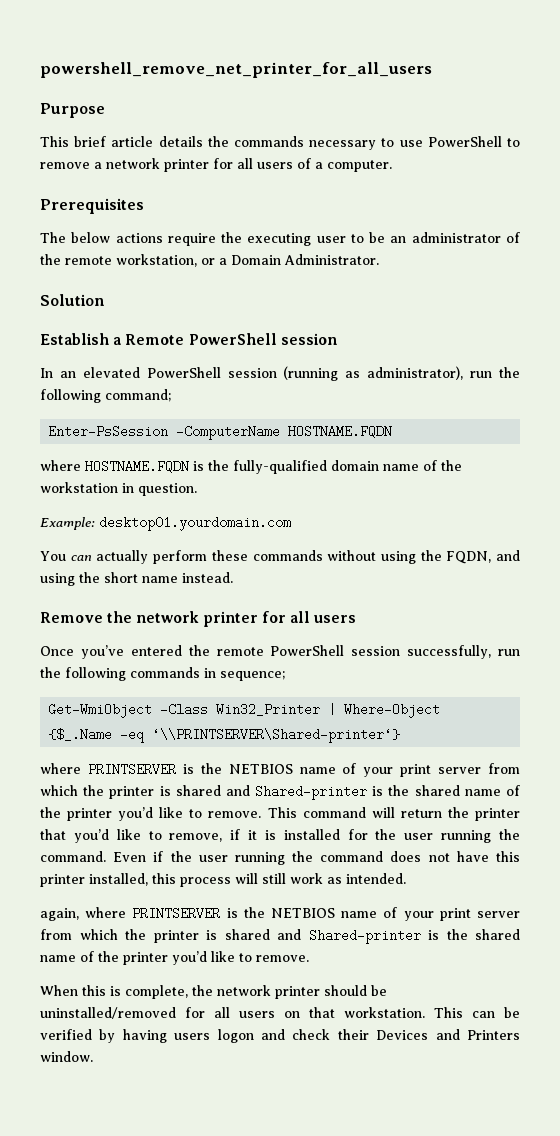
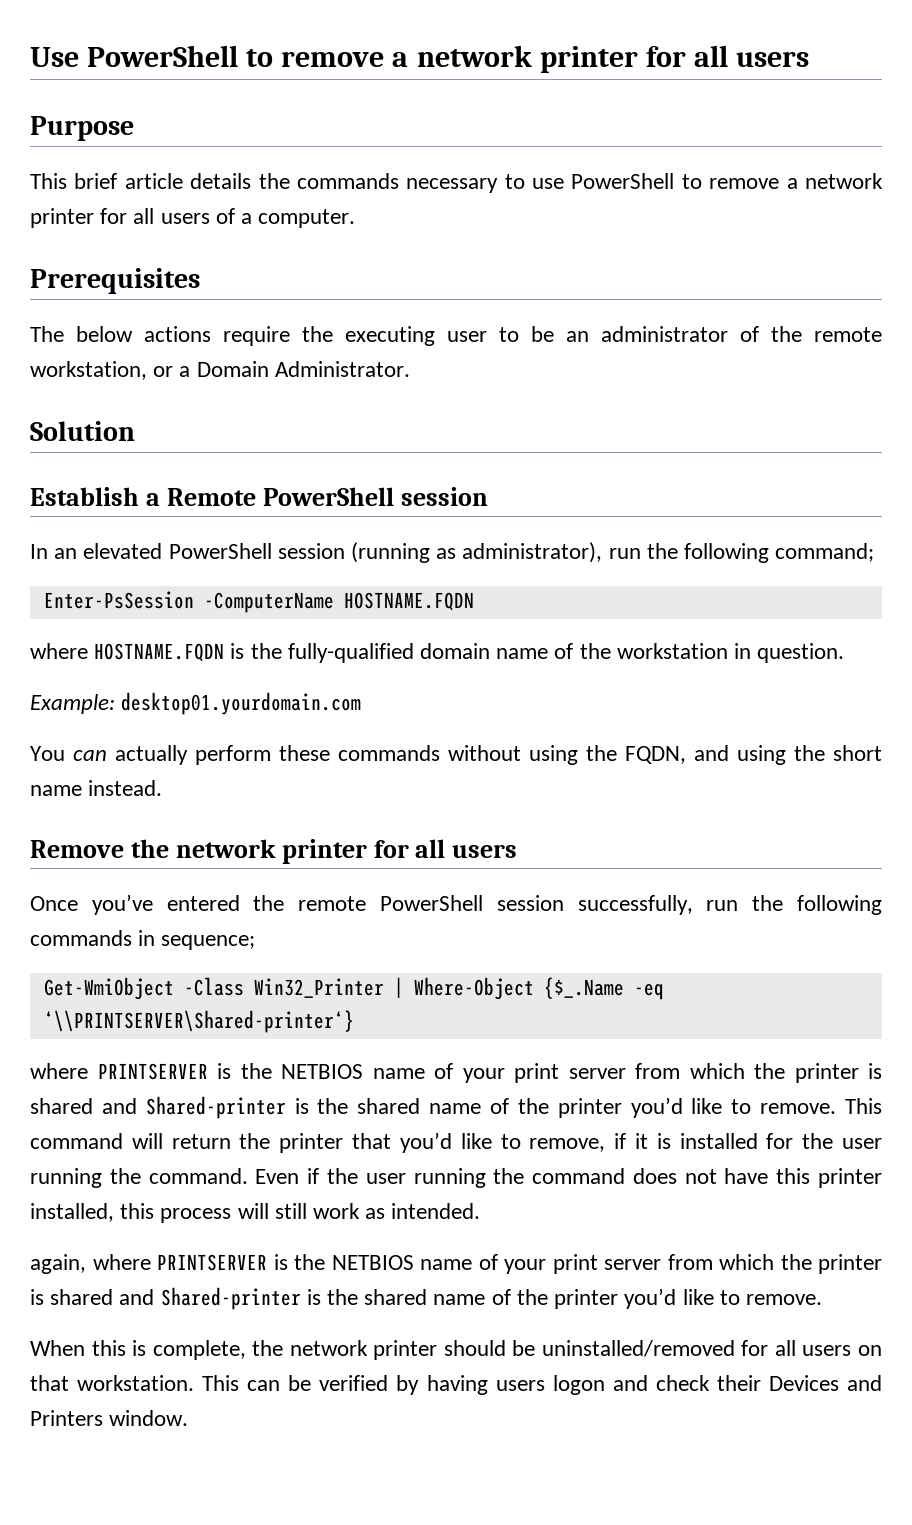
[40,62,432,78] powershell_remove_net_printer_for_all_users -> [30,45,809,73] Use PowerShell to remove a network printer for all users

